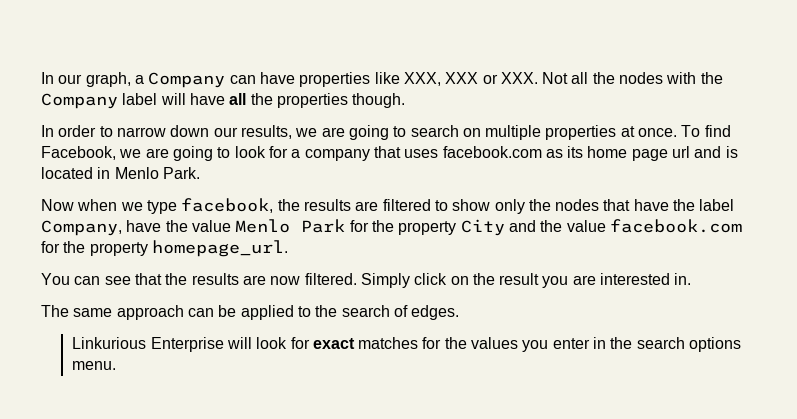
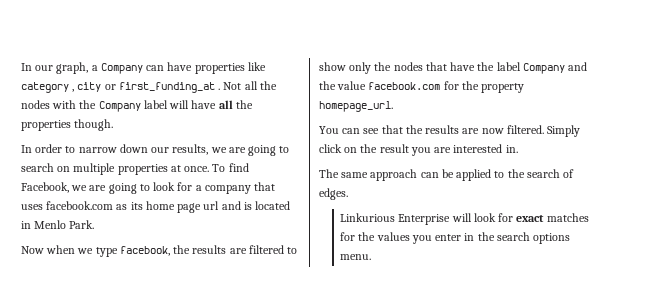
[403,72,538,86] XXX, XXX or XXX. -> [21,82,221,93] category , city or first_funding_at .
[41,219,505,236] Company, have the value Menlo Park for the property City -> [522,63,565,74] Company

